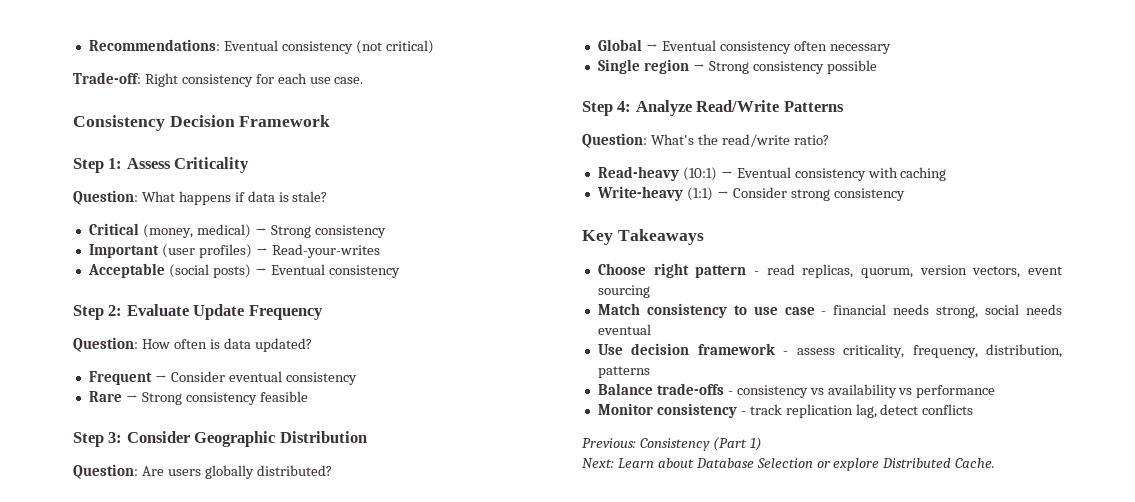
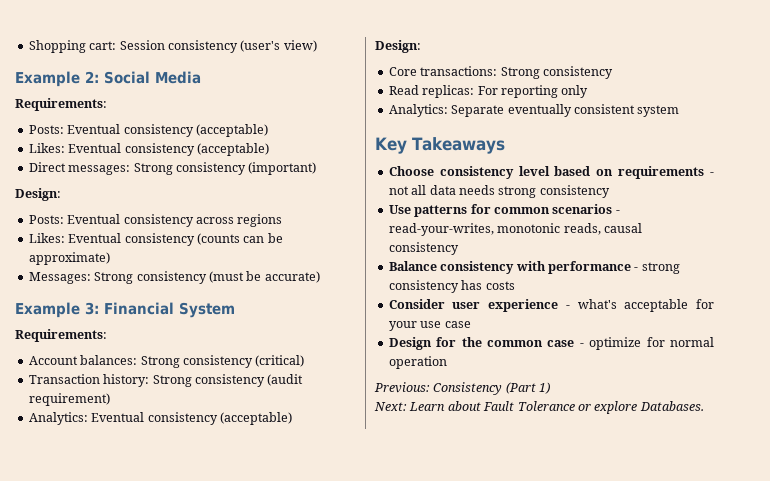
[88,39,434,54] [73,72,364,87] [73,115,331,131] [73,157,250,173] [73,190,328,205] [88,223,386,238] [88,244,380,258] [87,263,400,278] [73,304,323,320] [73,337,312,352] [88,371,357,385] [88,391,308,405] [73,431,367,447] [73,464,332,479] [597,39,891,54] [597,59,877,74] [582,100,844,116] [582,133,829,148] [597,166,947,181] [596,186,905,201] [582,229,704,245] [597,263,1062,278] [597,285,650,298] [597,303,1062,318] [597,324,651,335] [597,343,1062,358] [597,366,650,378] [597,383,996,398] [597,403,974,418] Recommendations: Eventual consistency (not critical) // Trade-off: Right consistency for each use case. // Consistency Decision Framework // Step 1: Assess Criticality // Question: What happens if data is stale? // Critical (money, medical) → Strong consistency // Important (user profiles) → Read-your-writes // Acceptable (social posts) → Eventual consistency // Step 2: Evaluate Update Frequency // Question: How often is data updated? // Frequent → Consider eventual consistency // Rare → Strong consistency feasible // Step 3: Consider Geographic Distribution // Question: Are users globally distributed? // Global → Eventual consistency often necessary // Single region → Strong consistency possible // Step 4: Analyze Read/Write Patterns // Question: What's the read/write ratio? // Read-heavy (10:1) → Eventual consistency with caching // Write-heavy (1:1) → Consider strong consistency // Key Takeaways // Choose right pattern - read replicas, quorum, version vectors, event sourcing // Match consistency to use case - financial needs strong, social needs eventual // Use decision framework - assess criticality, frequency, distribution, patterns // Balance trade-offs - consistency vs availability vs performance // Monitor consistency - track replication lag, detect conflicts -> [28,40,317,53] [15,71,201,87] [15,98,107,111] [28,124,268,137] [28,143,269,156] [28,162,317,175] [15,188,61,201] [28,214,283,227] [28,233,283,246] [28,252,110,265] [28,271,320,284] [15,302,235,318] [15,329,107,342] [28,355,305,368] [28,374,304,387] [28,393,110,406] [28,412,292,425] [375,40,421,53] [388,66,613,79] [388,85,589,98] [388,104,680,117] [375,137,505,154] [388,166,714,179] [388,185,610,198] [388,204,620,217] [388,223,642,236] [388,242,459,255] [388,261,680,274] [388,280,515,293] [388,299,714,312] [388,321,471,331] [388,337,714,350] [388,356,447,369] Shopping cart: Session consistency (user's view) // Example 2: Social Media // Requirements: // Posts: Eventual consistency (acceptable) // Likes: Eventual consistency (acceptable) // Direct messages: Strong consistency (important) // Design: // Posts: Eventual consistency across regions // Likes: Eventual consistency (counts can be approximate) // Messages: Strong consistency (must be accurate) // Example 3: Financial System // Requirements: // Account balances: Strong consistency (critical) // Transaction history: Strong consistency (audit requirement) // Analytics: Eventual consistency (acceptable) // Design: // Core transactions: Strong consistency // Read replicas: For reporting only // Analytics: Separate eventually consistent system // Key Takeaways // Choose consistency level based on requirements - not all data needs strong consistency // Use patterns for common scenarios - read-your-writes, monotonic reads, causal consistency // Balance consistency with performance - strong consistency has costs // Consider user experience - what's acceptable for your use case // Design for the common case - optimize for normal operation
[695,458,996,471] Database Selection or explore Distributed Cache. -> [483,401,704,414] Fault Tolerance or explore Databases.

